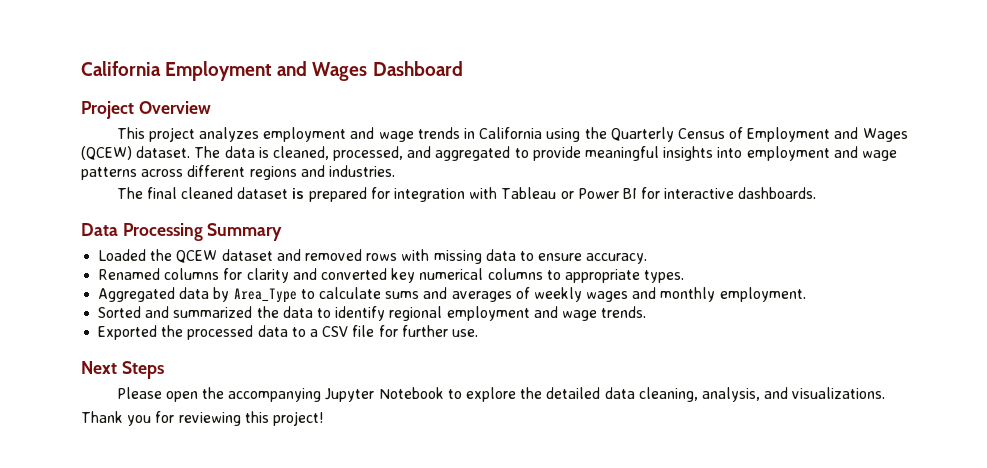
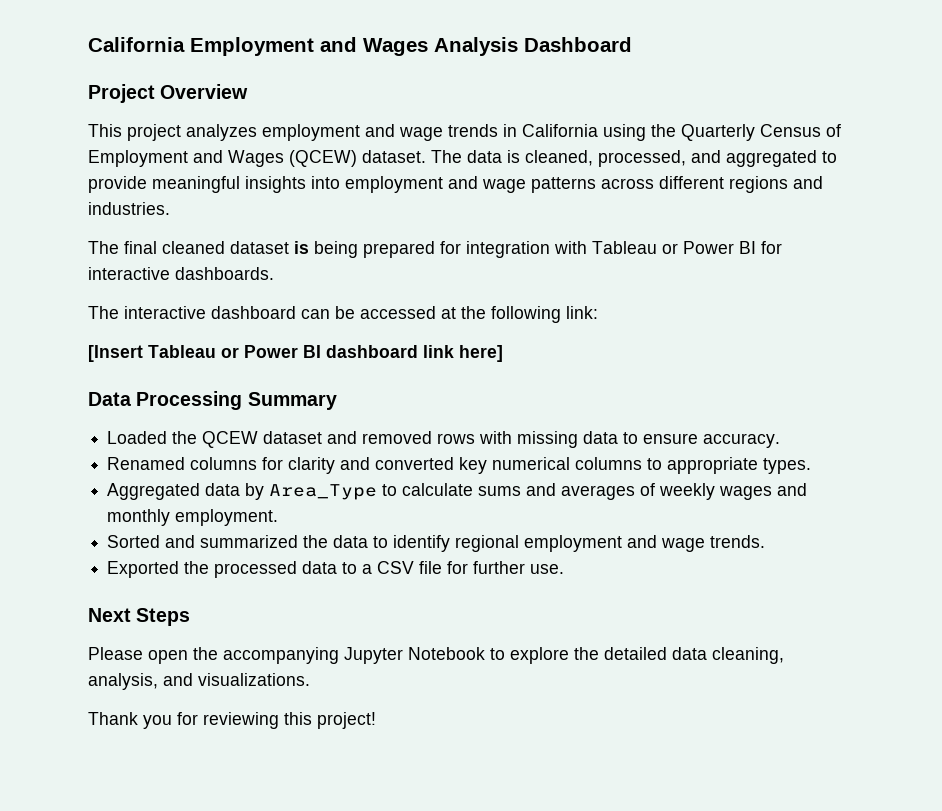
(368, 71) none -> [434,37,518,56] Analysis
(305, 193) none -> [314,241,358,258] being
(817, 193) none -> [88,306,598,323] [88,345,503,362] // The interactive dashboard can be accessed at the following link: // [Insert Tableau or Power BI dashboard link here]

